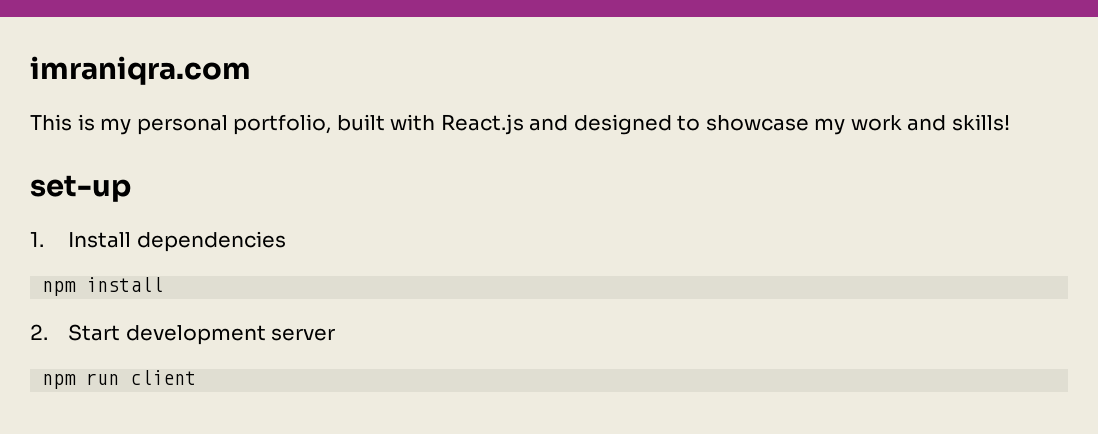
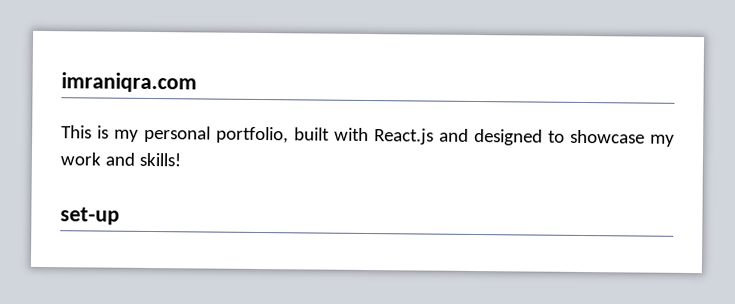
[30,231,286,252] [42,277,164,296] [30,324,336,345] [42,370,197,389] // 1. Install dependencies // npm install // 2. Start development server // npm run client -> (120, 216) none

